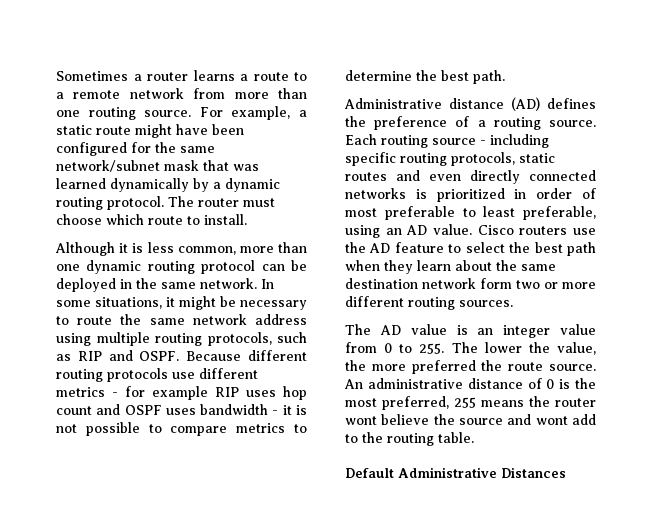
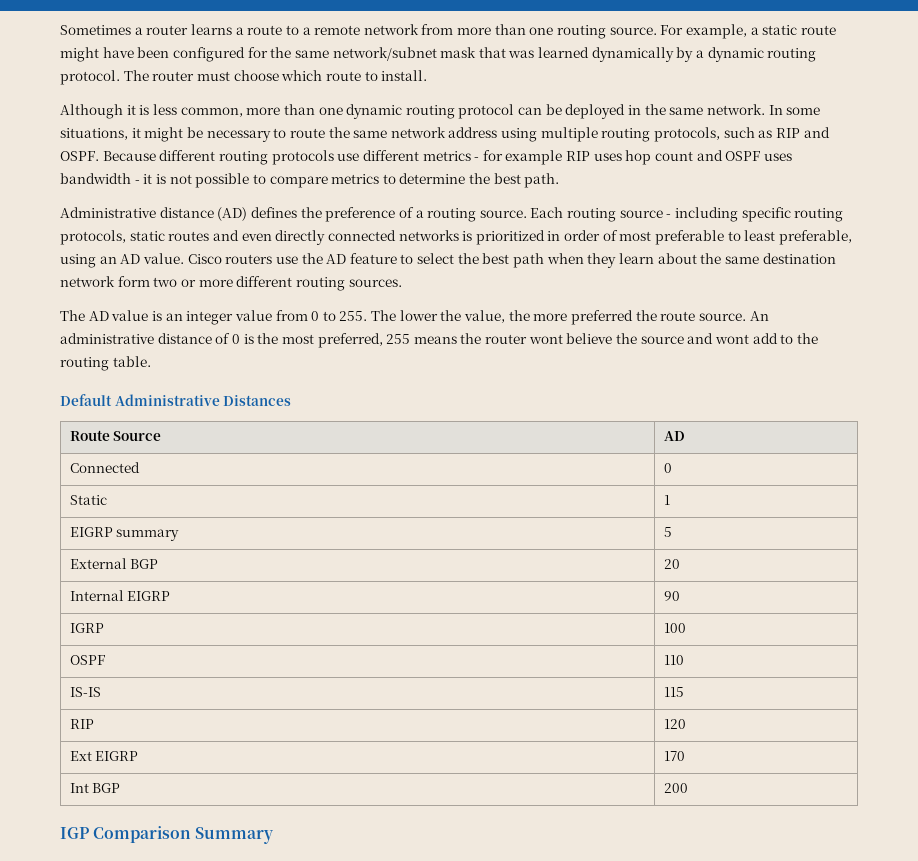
(566, 472) none -> [69,430,162,441] [663,431,685,441] [69,462,140,473] [663,463,672,473] [69,495,107,505] [663,495,670,505] [69,527,180,541] [663,527,672,537] [69,558,159,569] [663,559,680,569] [69,590,171,601] [663,591,680,601] [69,623,104,633] [663,623,686,633] [69,655,105,665] [663,655,684,665] [69,687,101,697] [663,687,684,697] [69,719,94,729] [663,719,686,729] [69,751,139,761] [663,751,685,761] [69,783,121,793] [663,783,688,793] [60,826,274,844] // Route Source | AD // Connected | 0 // Static | 1 // EIGRP summary | 5 // External BGP | 20 // Internal EIGRP | 90 // IGRP | 100 // OSPF | 110 // IS-IS | 115 // RIP | 120 // Ext EIGRP | 170 // Int BGP | 200 // IGP Comparison Summary

